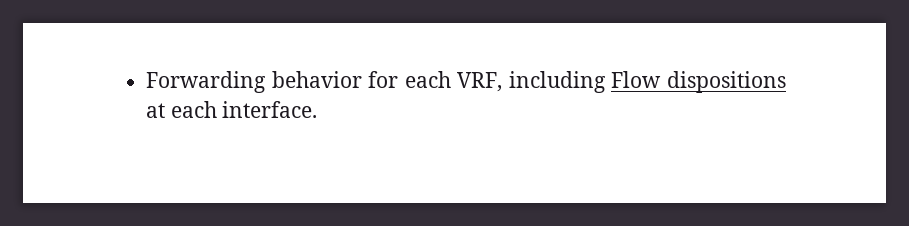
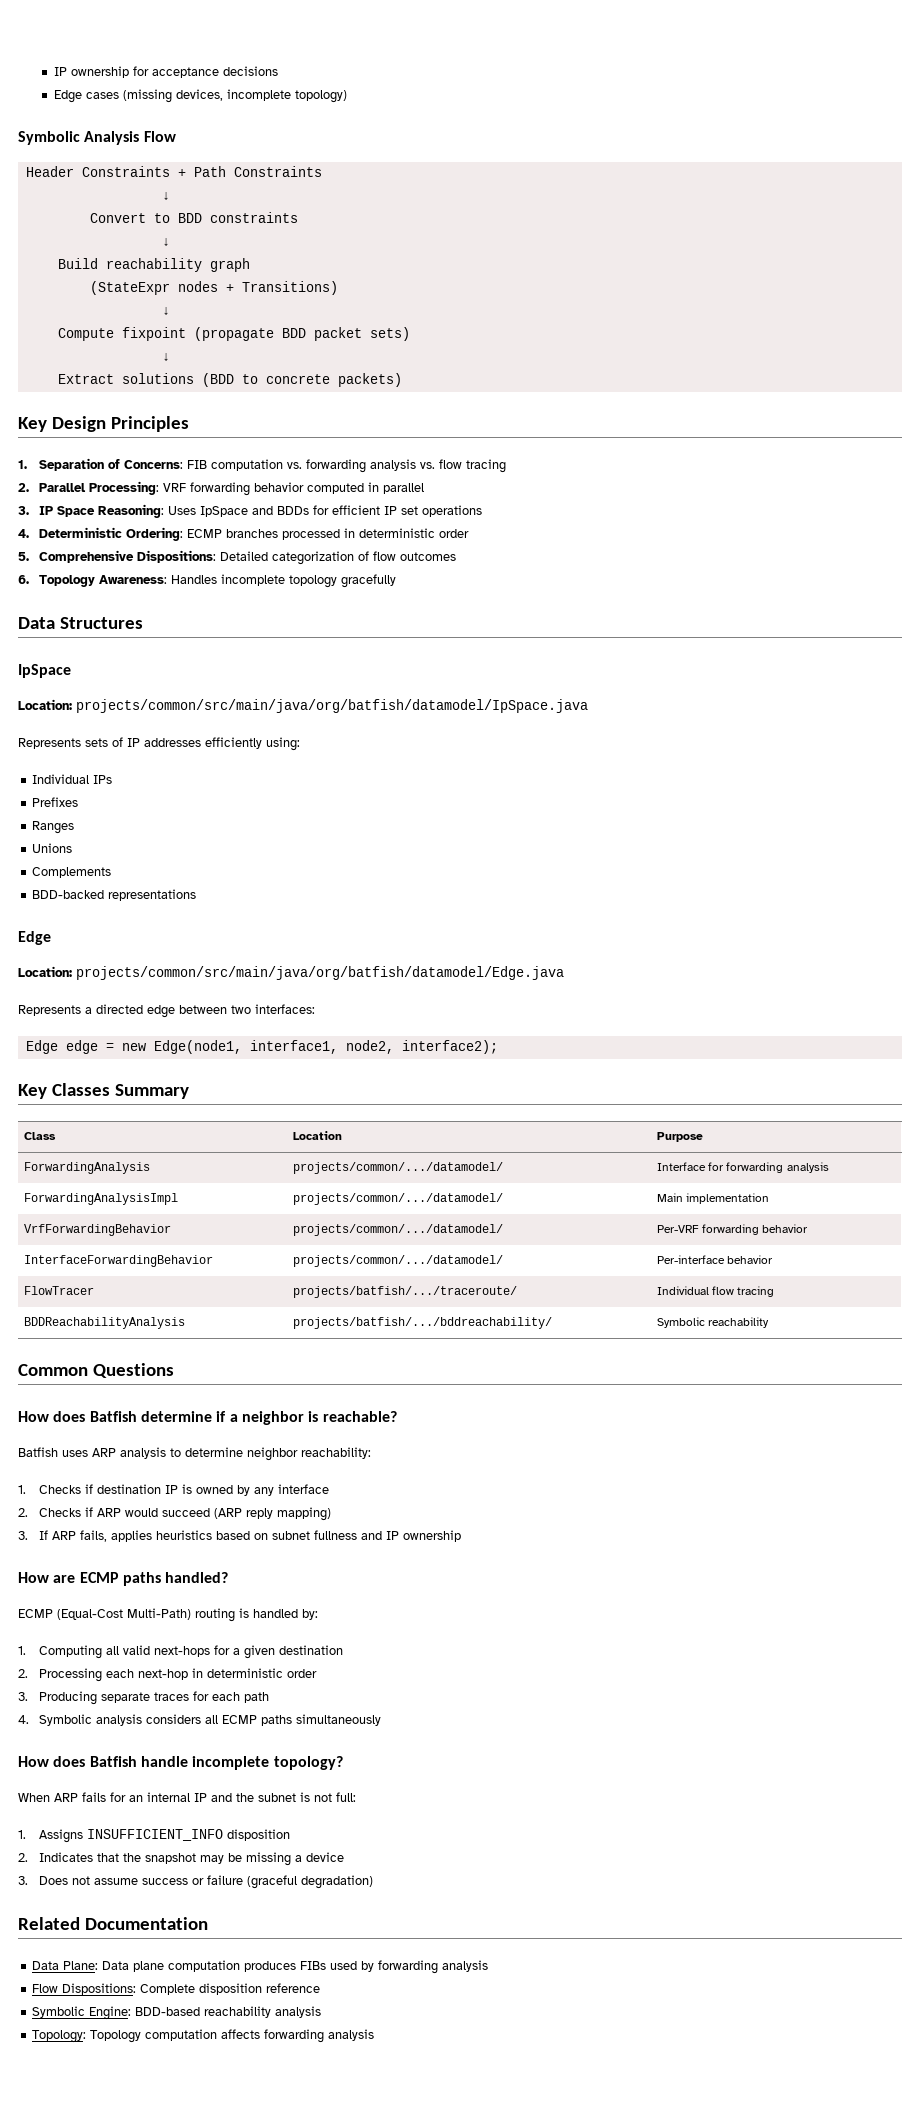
[146,71,786,93] [146,101,318,118] Forwarding behavior for each VRF, including Flow dispositions at each interface. -> [53,66,278,78] [53,89,347,103] [18,131,176,145] [25,166,322,177] [161,192,170,200] [89,212,298,223] [161,238,170,246] [57,258,250,272] [89,281,338,295] [161,307,170,315] [57,327,410,341] [161,353,170,361] [57,373,402,387] [18,416,189,432] [18,458,507,473] [18,481,425,496] [18,504,483,518] [18,527,470,541] [18,550,457,565] [18,574,397,588] [18,617,143,629] [18,664,71,678] [18,699,588,713] [18,737,300,751] [32,774,113,784] [32,797,79,807] [32,821,75,834] [32,843,73,853] [32,867,112,878] [32,889,197,901] [18,931,51,945] [18,966,564,980] [18,1004,315,1018] [25,1040,498,1054] [18,1083,189,1099] [24,1132,57,1140] [293,1131,343,1140] [657,1132,704,1142] [24,1162,151,1174] [293,1162,504,1174] [657,1162,829,1173] [24,1193,179,1205] [293,1193,504,1205] [657,1193,770,1204] [24,1224,172,1236] [293,1224,504,1236] [657,1224,809,1235] [24,1255,214,1267] [293,1255,504,1267] [657,1255,774,1264] [24,1286,95,1295] [293,1286,518,1298] [657,1286,775,1297] [24,1317,186,1329] [293,1317,553,1329] [657,1317,770,1328] [18,1363,174,1378] [18,1411,397,1425] [18,1447,371,1461] [18,1484,330,1496] [18,1507,332,1521] [18,1530,462,1542] [18,1572,229,1586] [18,1608,318,1622] [18,1645,344,1659] [18,1668,318,1682] [18,1691,270,1705] [18,1714,382,1726] [18,1756,343,1770] [18,1792,356,1802] [18,1829,291,1843] [18,1852,345,1866] [18,1875,374,1889] [18,1917,208,1930] [32,1960,489,1974] [32,1983,321,1995] [32,2006,322,2020] [32,2029,375,2043] IP ownership for acceptance decisions // Edge cases (missing devices, incomplete topology) // Symbolic Analysis Flow // Header Constraints + Path Constraints // ↓ // Convert to BDD constraints // ↓ // Build reachability graph // (StateExpr nodes + Transitions) // ↓ // Compute fixpoint (propagate BDD packet sets) // ↓ // Extract solutions (BDD to concrete packets) // Key Design Principles // 1. Separation of Concerns: FIB computation vs. forwarding analysis vs. flow tracing // 2. Parallel Processing: VRF forwarding behavior computed in parallel // 3. IP Space Reasoning: Uses IpSpace and BDDs for efficient IP set operations // 4. Deterministic Ordering: ECMP branches processed in deterministic order // 5. Comprehensive Dispositions: Detailed categorization of flow outcomes // 6. Topology Awareness: Handles incomplete topology gracefully // Data Structures // IpSpace // Location: projects/common/src/main/java/org/batfish/datamodel/IpSpace.java // Represents sets of IP addresses efficiently using: // Individual IPs // Prefixes // Ranges // Unions // Complements // BDD-backed representations // Edge // Location: projects/common/src/main/java/org/batfish/datamodel/Edge.java // Represents a directed edge between two interfaces: // Edge edge = new Edge(node1, interface1, node2, interface2); // Key Classes Summary // Class | Location | Purpose // ForwardingAnalysis | projects/common/.../datamodel/ | Interface for forwarding analysis // ForwardingAnalysisImpl | projects/common/.../datamodel/ | Main implementation // VrfForwardingBehavior | projects/common/.../datamodel/ | Per-VRF forwarding behavior // InterfaceForwardingBehavior | projects/common/.../datamodel/ | Per-interface behavior // FlowTracer | projects/batfish/.../traceroute/ | Individual flow tracing // BDDReachabilityAnalysis | projects/batfish/.../bddreachability/ | Symbolic reachability // Common Questions // How does Batfish determine if a neighbor is reachable? // Batfish uses ARP analysis to determine neighbor reachability: // 1. Checks if destination IP is owned by any interface // 2. Checks if ARP would succeed (ARP reply mapping) // 3. If ARP fails, applies heuristics based on subnet fullness and IP ownership // How are ECMP paths handled? // ECMP (Equal-Cost Multi-Path) routing is handled by: // 1. Computing all valid next-hops for a given destination // 2. Processing each next-hop in deterministic order // 3. Producing separate traces for each path // 4. Symbolic analysis considers all ECMP paths simultaneously // How does Batfish handle incomplete topology? // When ARP fails for an internal IP and the subnet is not full: // 1. Assigns INSUFFICIENT_INFO disposition // 2. Indicates that the snapshot may be missing a device // 3. Does not assume success or failure (graceful degradation) // Related Documentation // Data Plane: Data plane computation produces FIBs used by forwarding analysis // Flow Dispositions: Complete disposition reference // Symbolic Engine: BDD-based reachability analysis // Topology: Topology computation affects forwarding analysis

